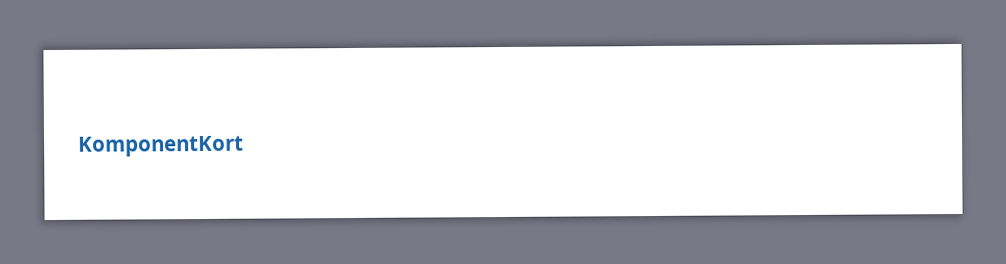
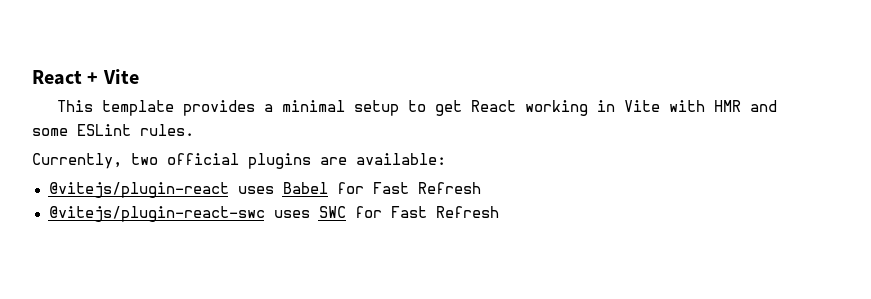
[78,135,244,157] KomponentKort -> [32,69,139,85] [56,100,777,116] [32,124,194,136] [32,153,446,169] [48,182,481,198] [48,206,499,222] React + Vite // This template provides a minimal setup to get React working in Vite with HMR and some ESLint rules. // Currently, two official plugins are available: // @vitejs/plugin-react uses Babel for Fast Refresh // @vitejs/plugin-react-swc uses SWC for Fast Refresh

